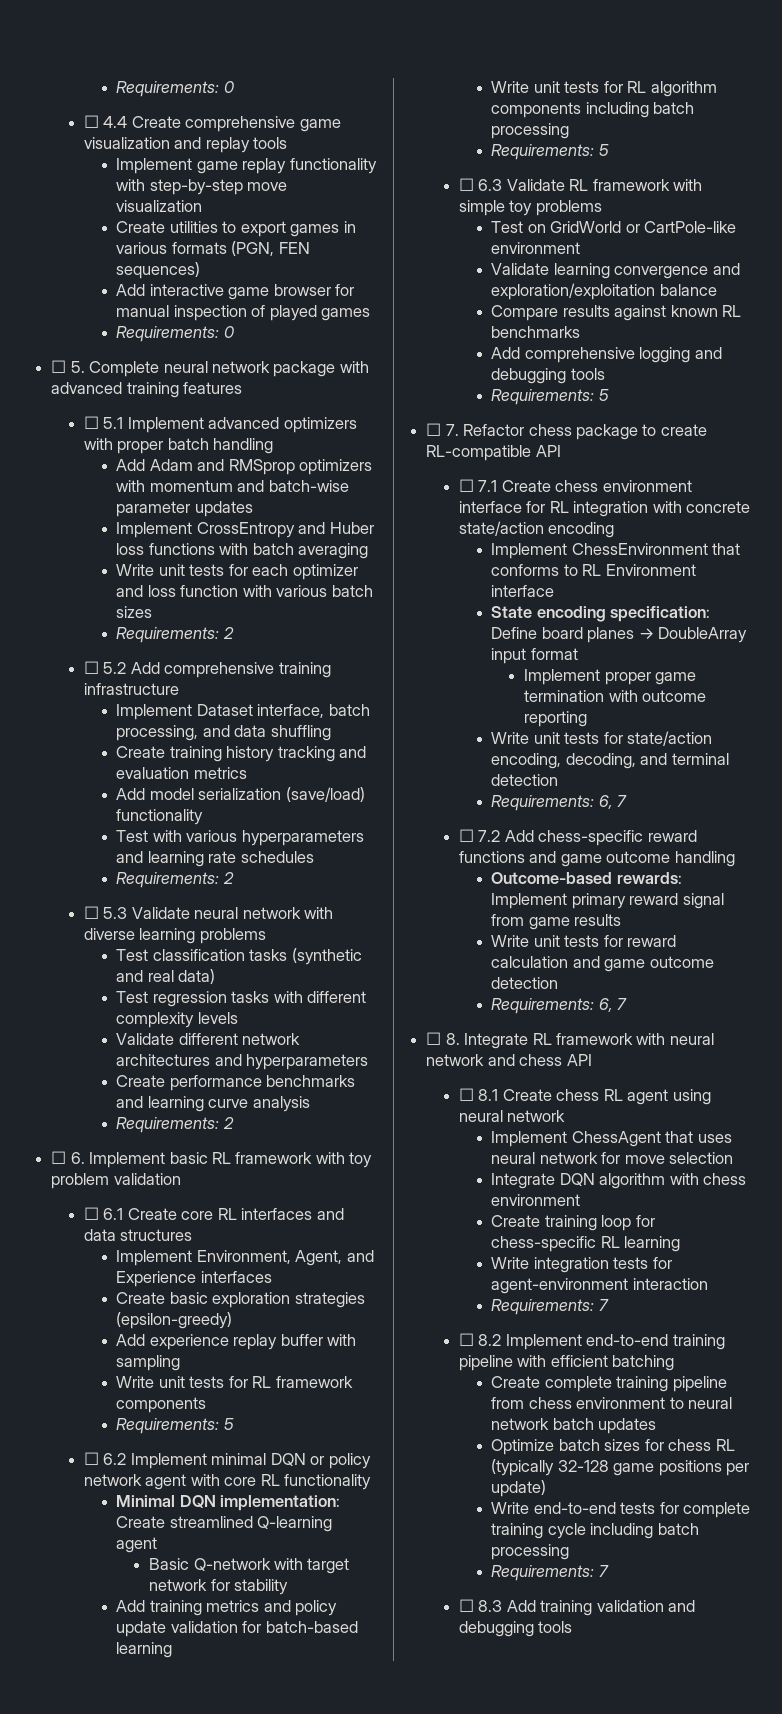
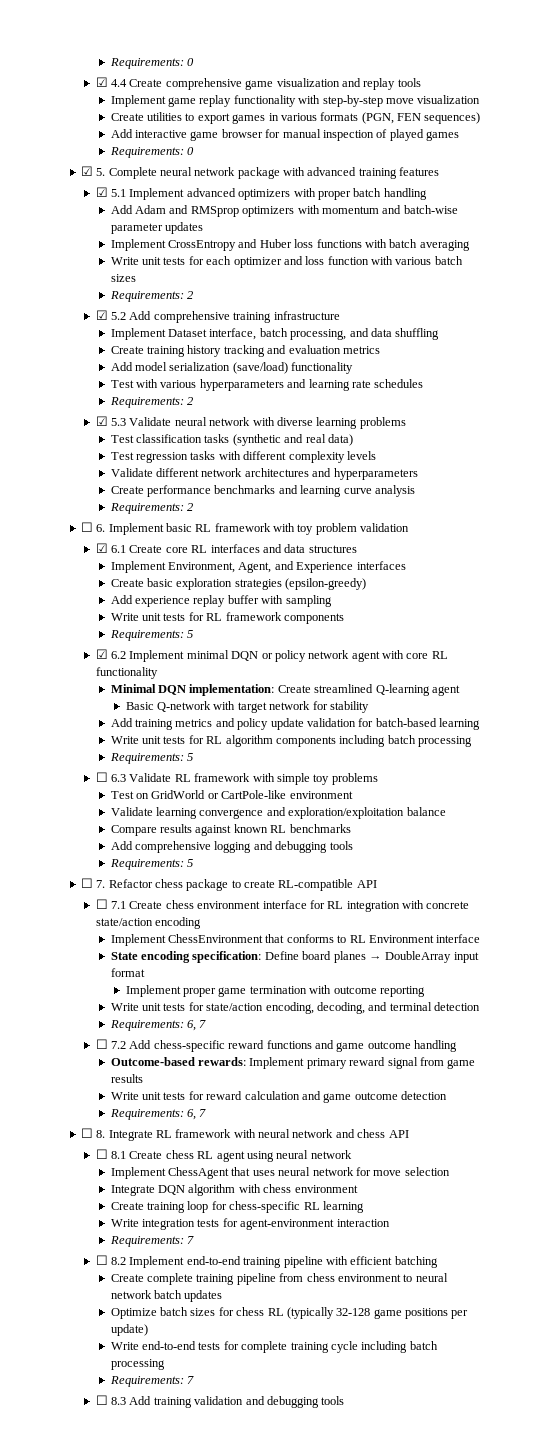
[116,81,235,97] [83,115,99,128] Requirements: 0 // ☐ -> [109,58,195,69] [95,77,108,87] Requirements: 0 // ☑
[51,360,67,373] ☐ -> [80,166,93,176] ☑
[83,416,99,429] ☐ -> [95,187,108,197] ☑
[83,661,99,674] ☐ -> [95,310,108,320] ☑
[83,906,99,919] ☐ -> [95,416,108,426] ☑
[83,1207,99,1220] ☐ -> [95,543,108,553] ☑
[83,1452,99,1465] ☐ -> [95,649,108,659] ☑

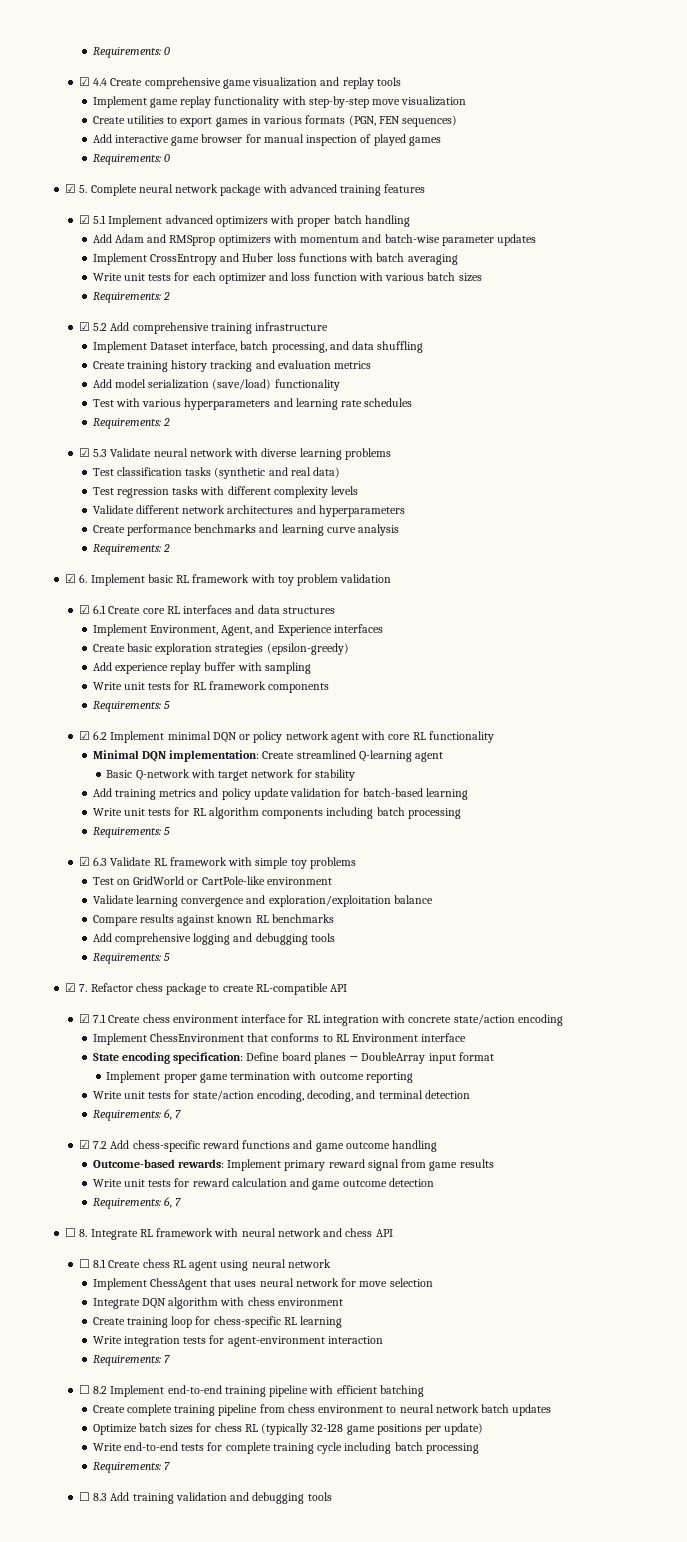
[80,522,93,532] ☐ -> [65,574,77,583] ☑
[95,772,108,782] ☐ -> [78,857,90,866] ☑
[80,878,93,888] ☐ -> [65,983,77,992] ☑
[95,899,108,909] ☐ -> [78,1014,90,1023] ☑
[95,1039,108,1049] ☐ -> [78,1140,90,1149] ☑

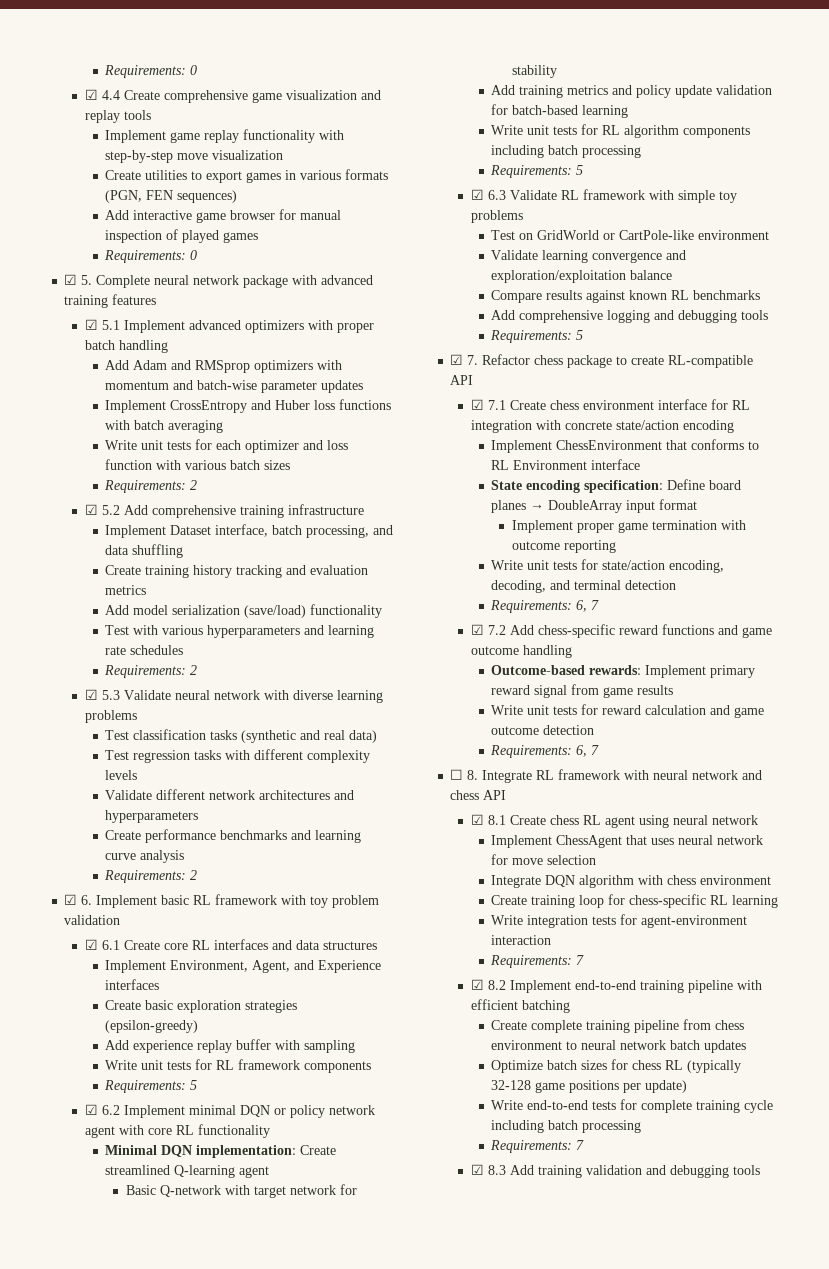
[78,1259,90,1268] ☐ -> [470,814,484,825] ☑
[78,1385,90,1394] ☐ -> [470,979,484,990] ☑
[78,1492,90,1501] ☐ -> [470,1164,484,1175] ☑

